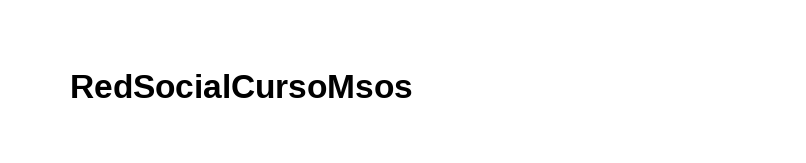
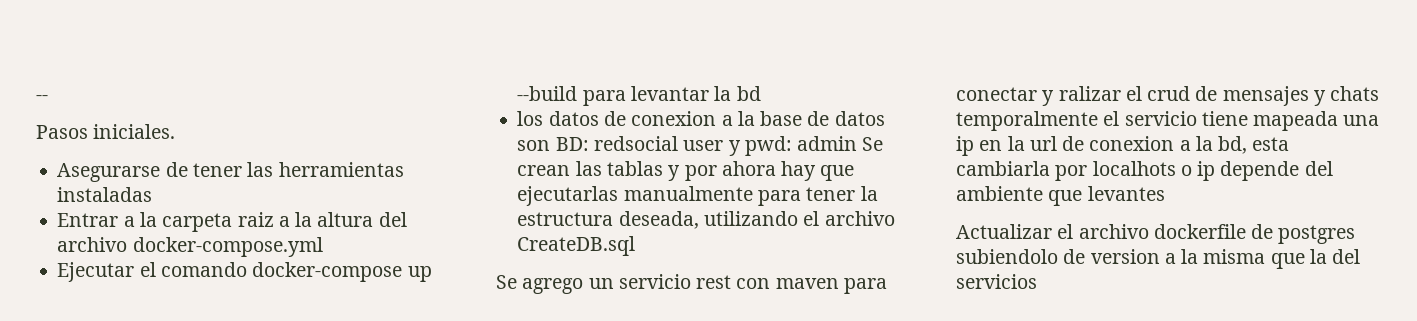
[70,74,413,98] RedSocialCursoMsos -> [36,95,48,101] [36,124,176,139] [57,162,404,182] [57,187,153,202] [57,212,407,232] [57,237,323,257] [57,262,432,282] [517,86,761,106] [517,111,885,126] [517,136,884,156] [517,161,855,181] [517,186,878,206] [517,211,895,229] [517,236,636,256] [496,274,887,294] [956,86,1380,106] [956,111,1380,131] [956,136,1290,156] [956,161,1333,181] [956,186,1165,206] [956,224,1356,244] [956,249,1361,269] [956,274,1037,289] -- // Pasos iniciales. // Asegurarse de tener las herramientas instaladas // Entrar a la carpeta raiz a la altura del archivo docker-compose.yml // Ejecutar el comando docker-compose up --build para levantar la bd // los datos de conexion a la base de datos son BD: redsocial user y pwd: admin Se crean las tablas y por ahora hay que ejecutarlas manualmente para tener la estructura deseada, utilizando el archivo CreateDB.sql // Se agrego un servicio rest con maven para conectar y ralizar el crud de mensajes y chats temporalmente el servicio tiene mapeada una ip en la url de conexion a la bd, esta cambiarla por localhots o ip depende del ambiente que levantes // Actualizar el archivo dockerfile de postgres subiendolo de version a la misma que la del servicios

